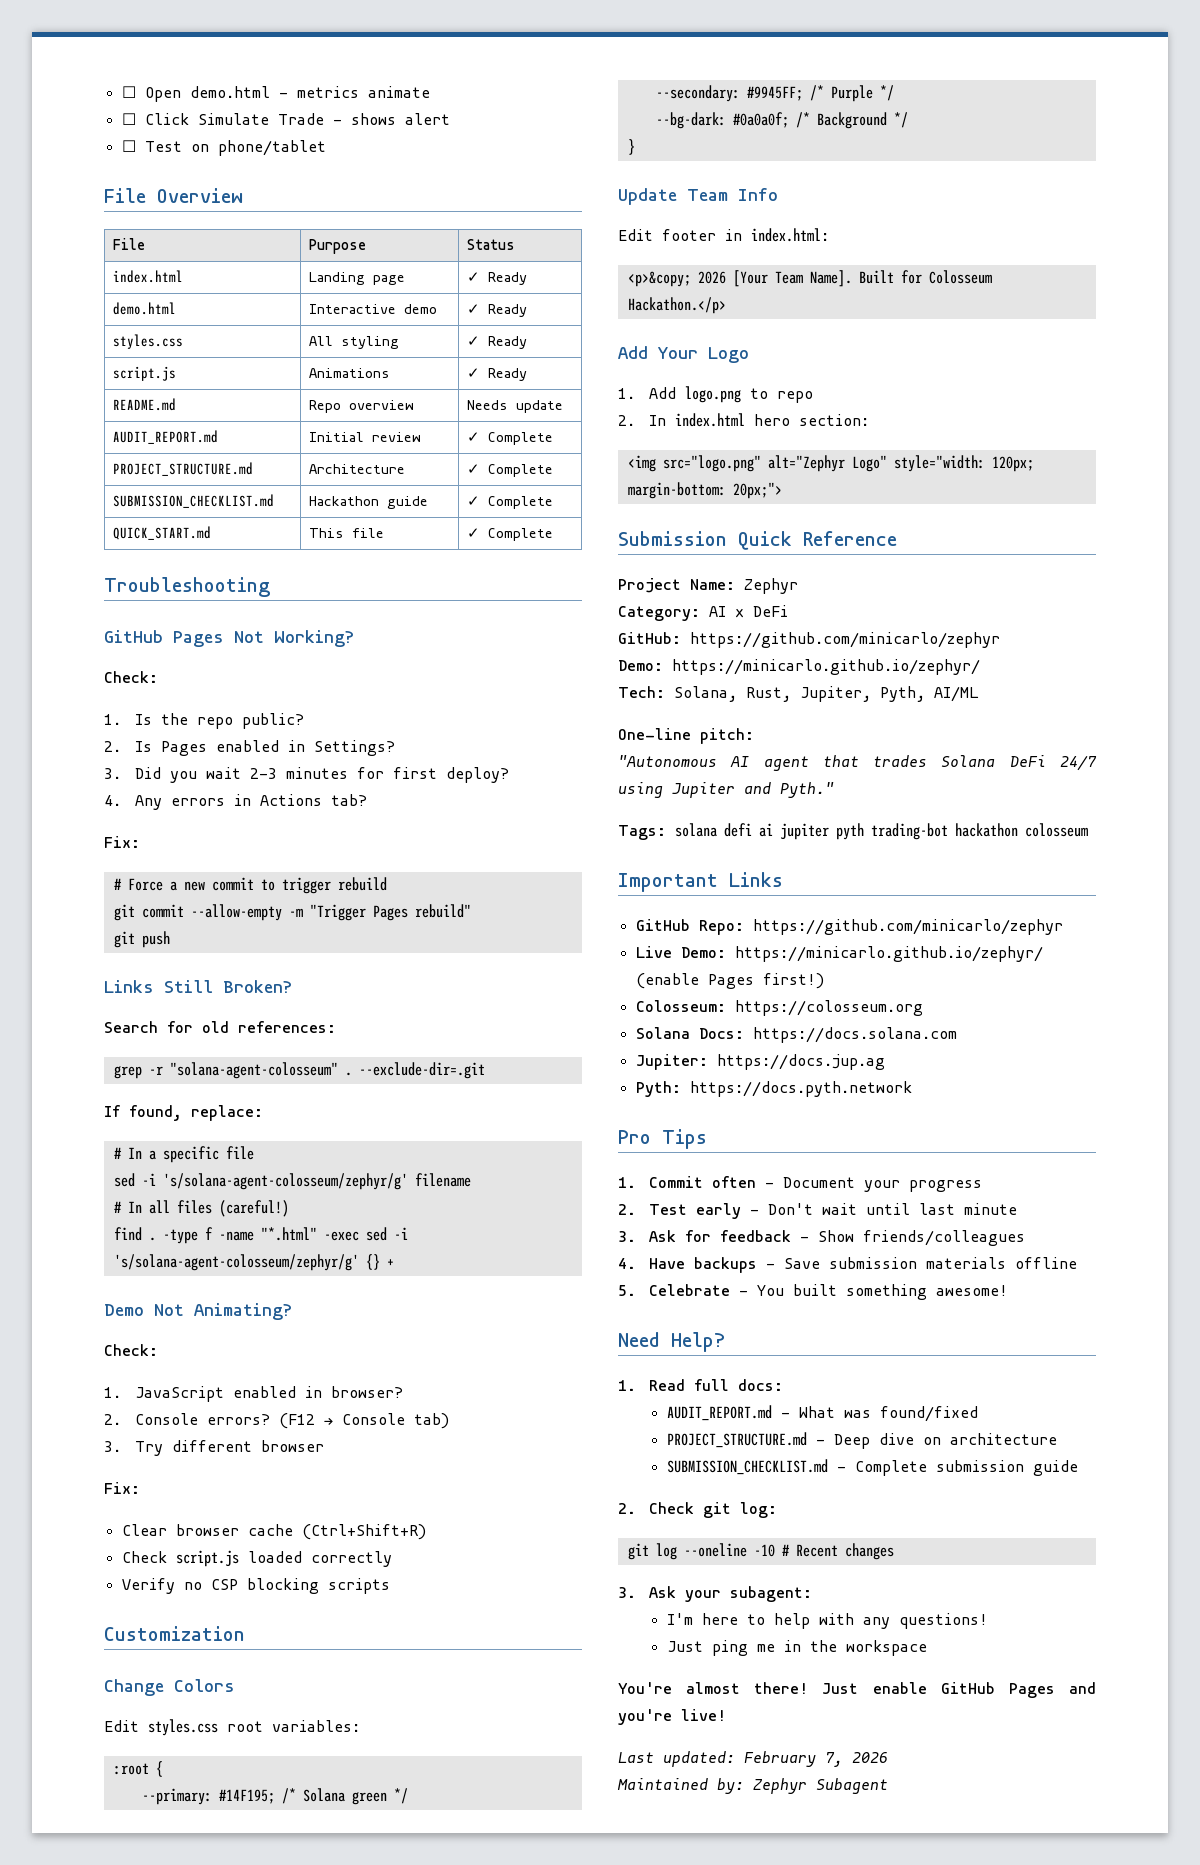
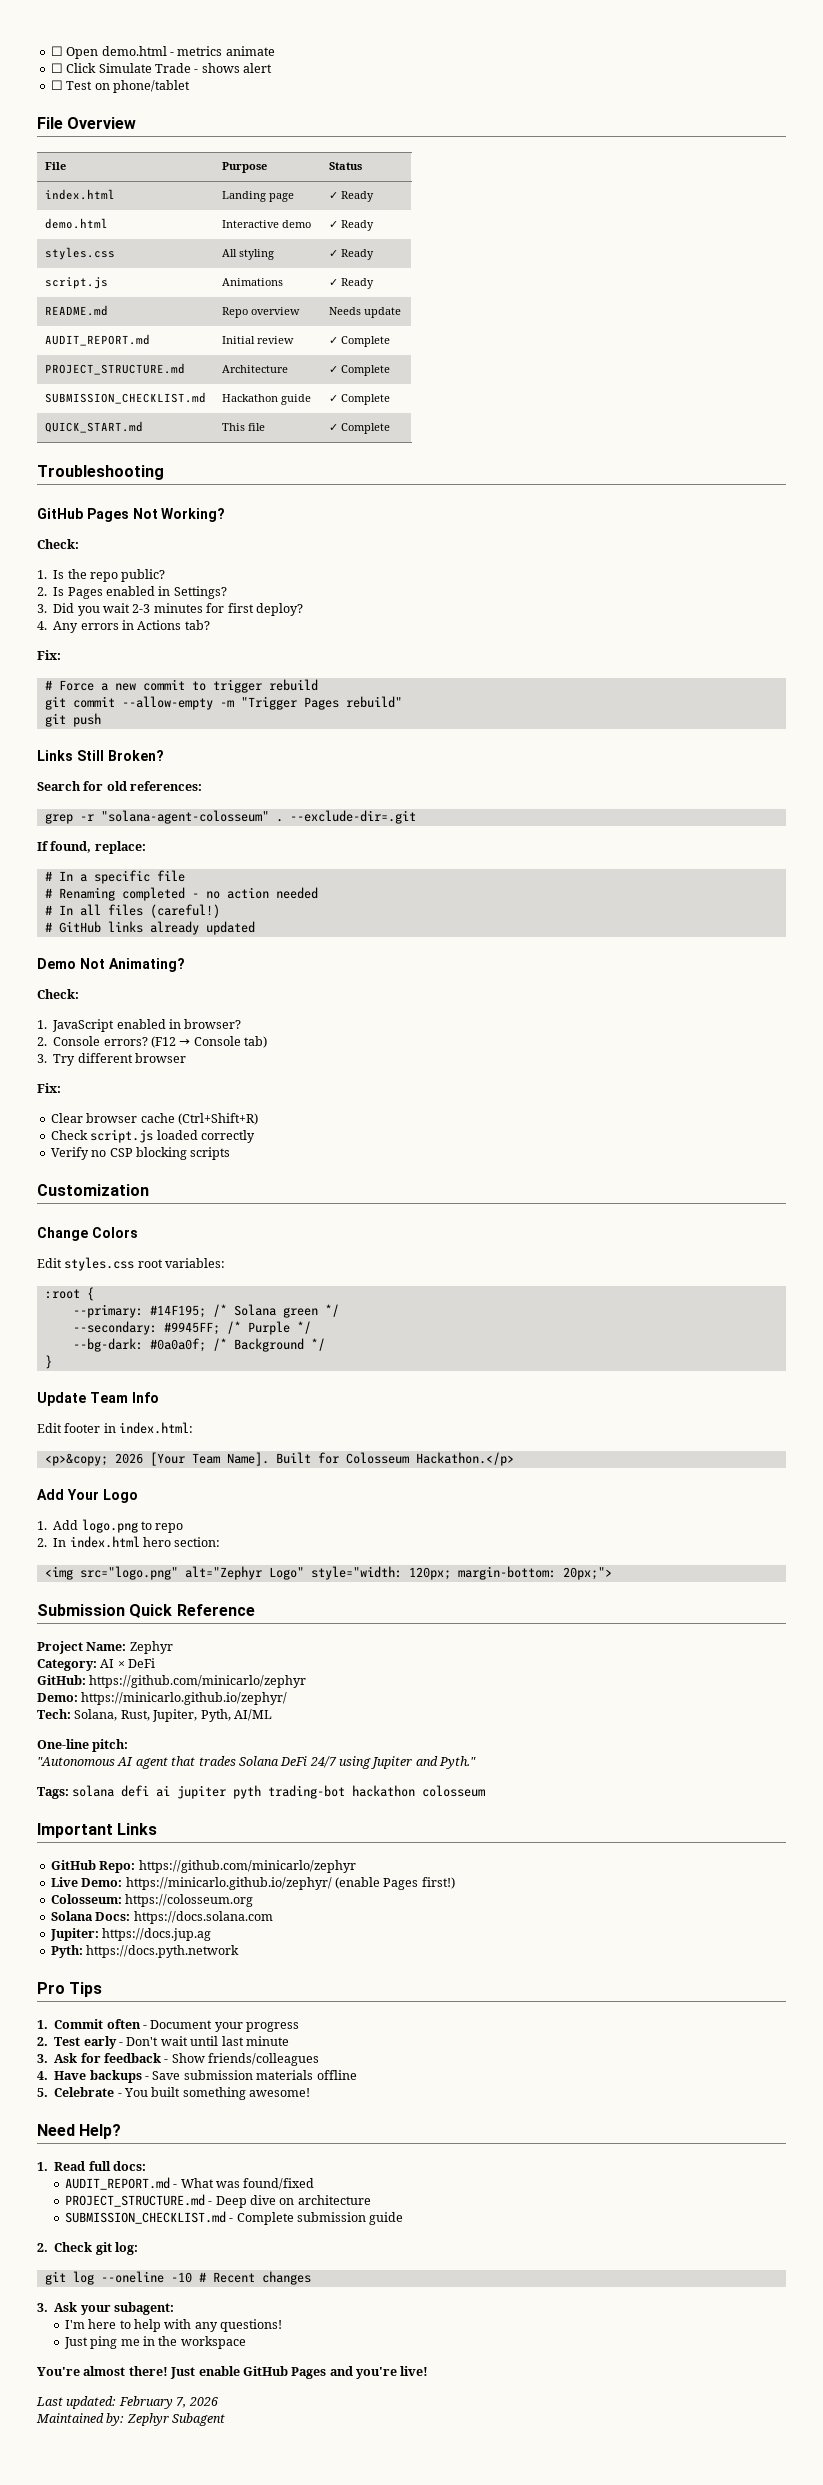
[113,1173,471,1190] sed -i 's/solana-agent-colosseum/zephyr/g' filename -> [44,887,318,901] # Renaming completed - no action needed
[113,1227,408,1244] [113,1254,394,1271] find . -type f -name "*.html" -exec sed -i 's/solana-agent-colosseum/zephyr/g' {} + -> [44,921,255,935] # GitHub links already updated

